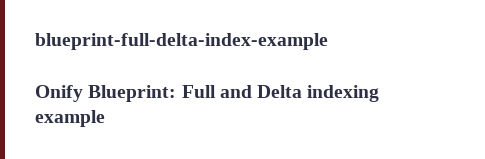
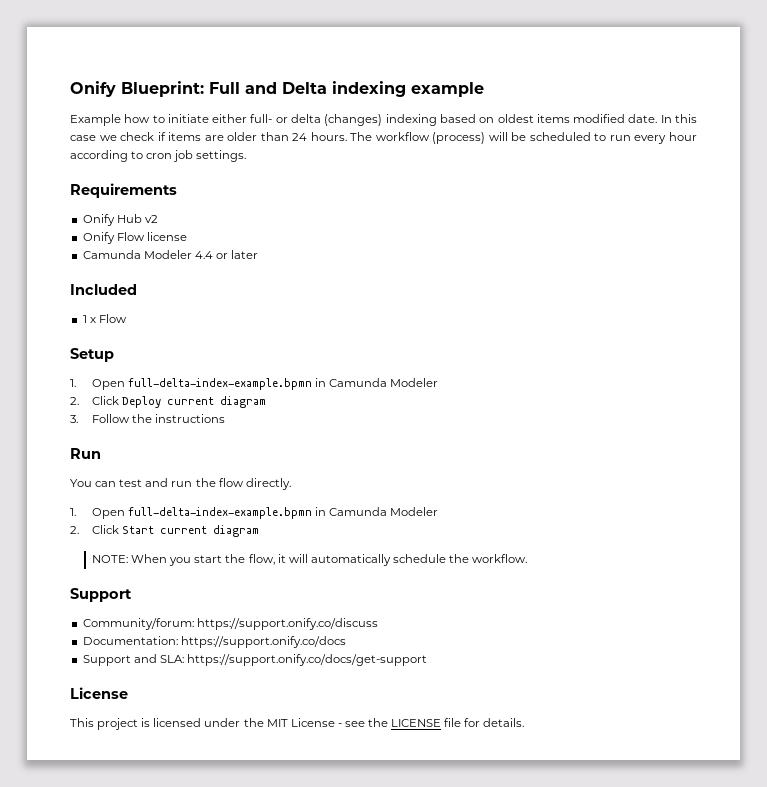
[35,33,328,50] blueprint-full-delta-index-example // -> (70, 89) none
(105, 118) none -> [70,114,697,126] [70,132,697,144] [70,150,247,162] [70,183,177,198] [82,214,158,226] [82,232,187,244] [82,250,259,259] [70,284,137,295] [82,314,127,323] [70,348,114,362] [70,378,439,390] [70,396,267,408] [70,414,226,423] [70,448,101,459] [70,478,291,490] [70,507,439,519] [70,525,260,537] [91,554,528,566] [70,588,132,602] [82,618,378,630] [82,636,346,648] [82,654,427,666] [70,687,128,699] [70,718,525,730] // Example how to initiate either full- or delta (changes) indexing based on oldest items modified date. In this case we check if items are older than 24 hours. The workflow (process) will be scheduled to run every hour according to cron job settings. // Requirements // Onify Hub v2 // Onify Flow license // Camunda Modeler 4.4 or later // Included // 1 x Flow // Setup // 1. Open full-delta-index-example.bpmn in Camunda Modeler // 2. Click Deploy current diagram // 3. Follow the instructions // Run // You can test and run the flow directly. // 1. Open full-delta-index-example.bpmn in Camunda Modeler // 2. Click Start current diagram // NOTE: When you start the flow, it will automatically schedule the workflow. // Support // Community/forum: https://support.onify.co/discuss // Documentation: https://support.onify.co/docs // Support and SLA: https://support.onify.co/docs/get-support // License // This project is licensed under the MIT License - see the LICENSE file for details.

